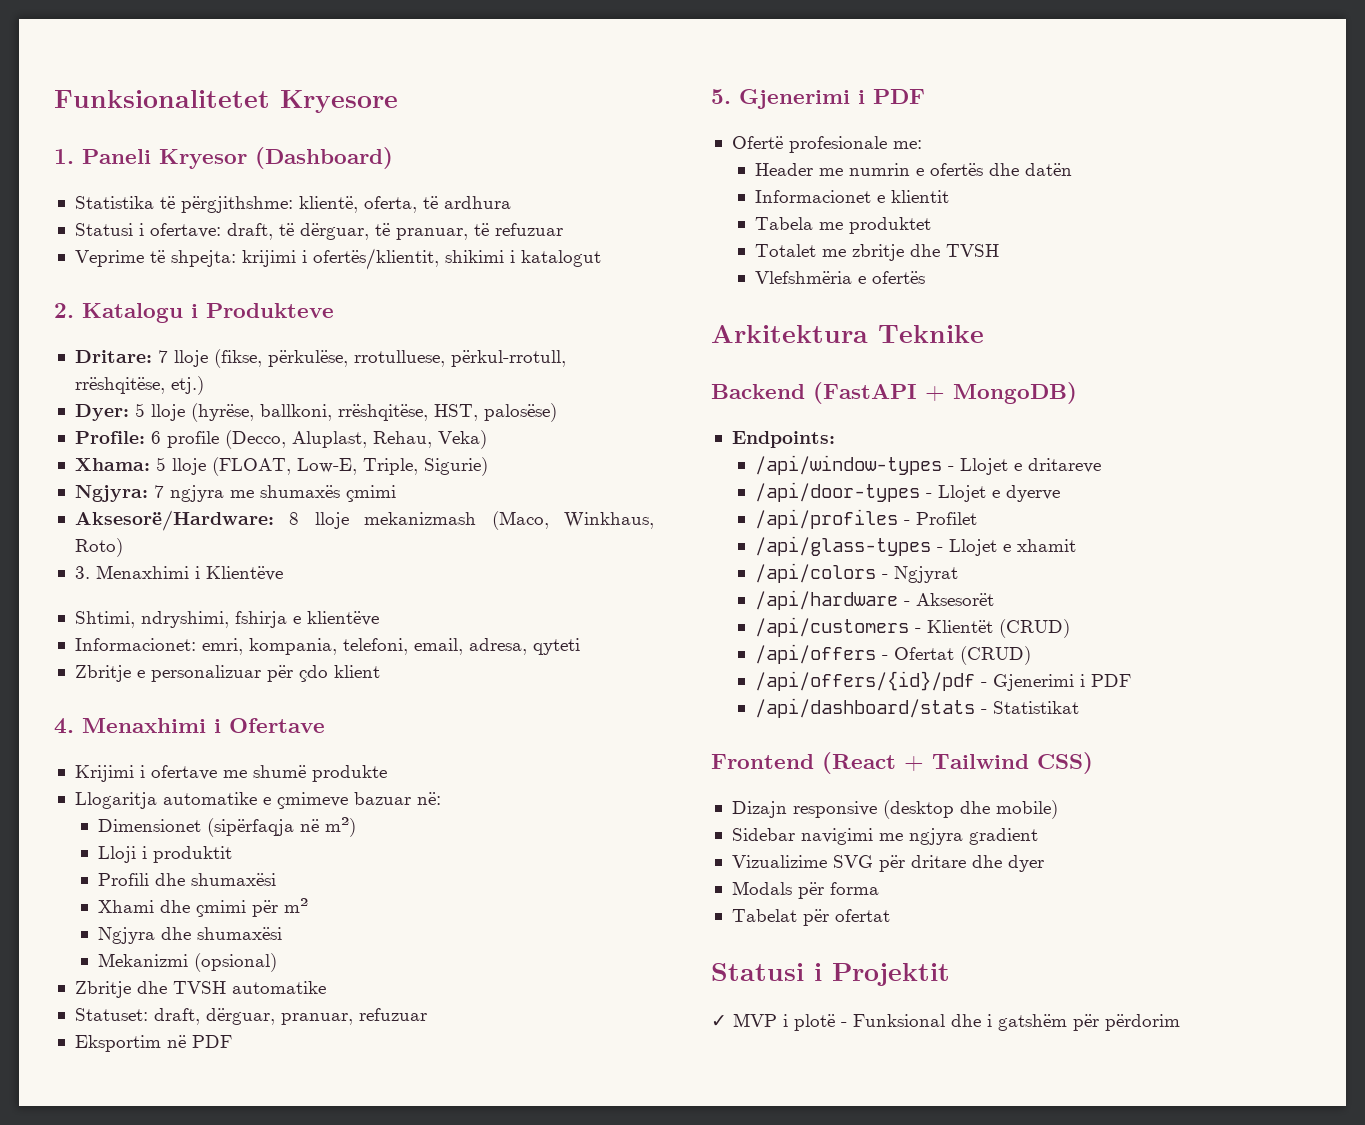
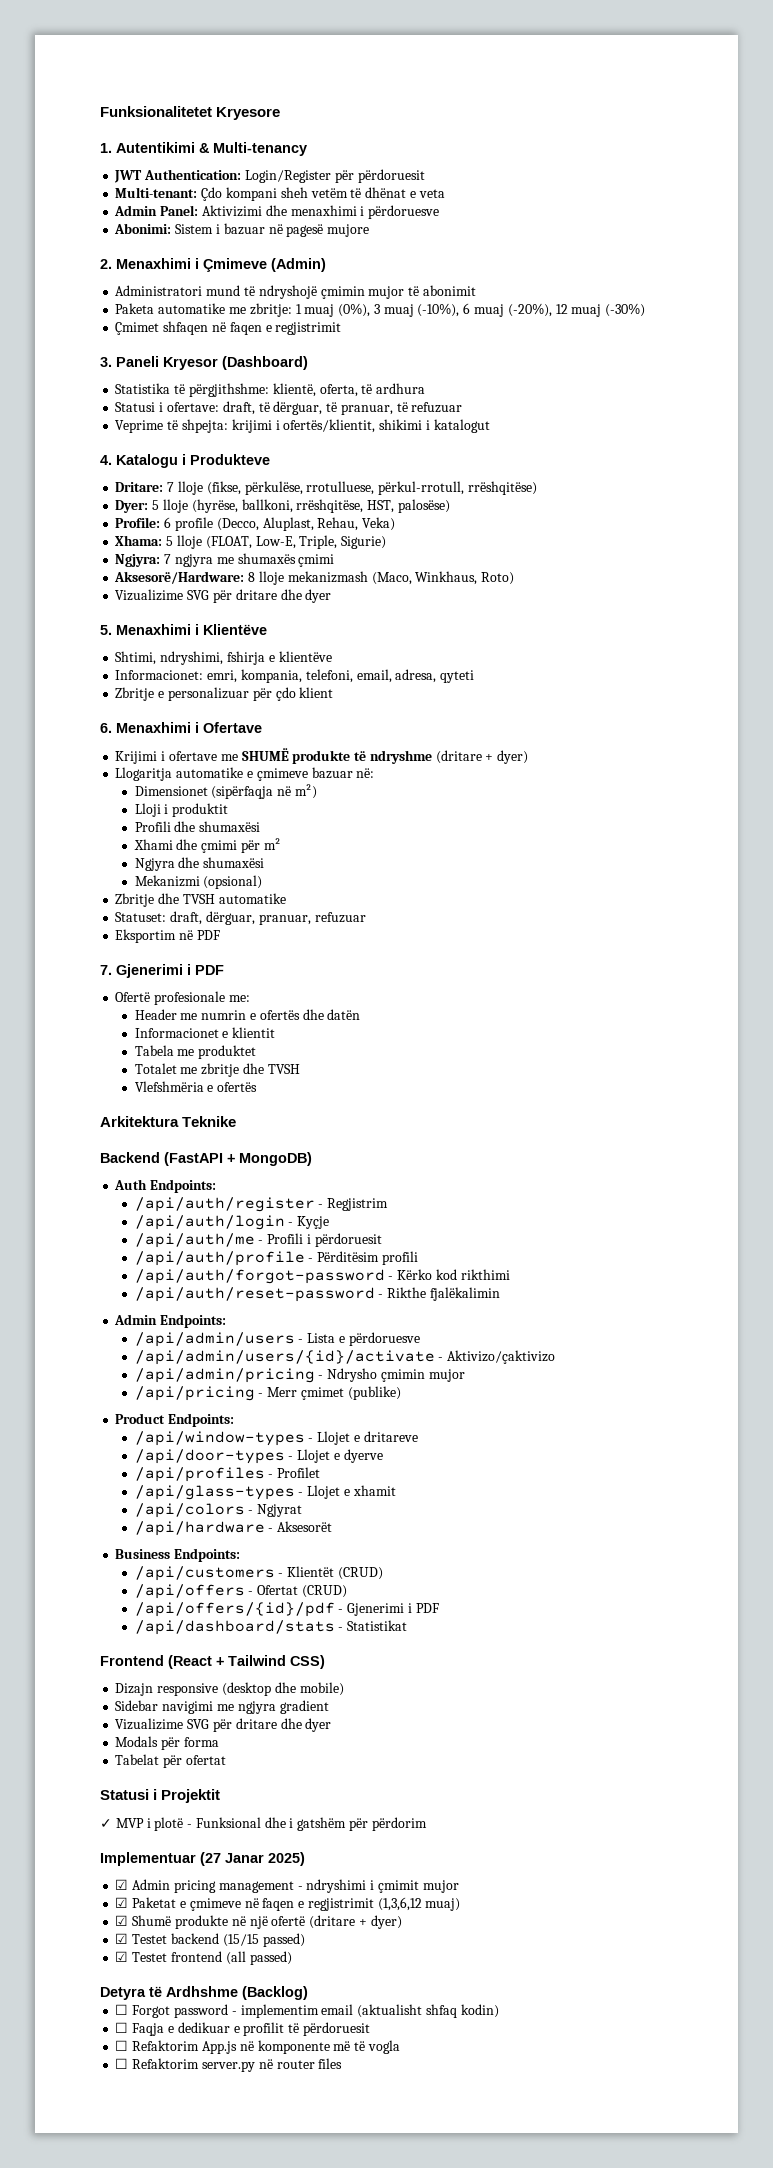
(74, 156) none -> [116,142,307,156] [114,169,425,183] [115,187,445,201] [114,205,440,219] [114,223,370,237] [100,258,326,272] [115,285,476,299] [115,303,646,317] [115,321,342,335] [100,357,112,367] Autentikimi & Multi-tenancy // JWT Authentication: Login/Register për përdoruesit // Multi-tenant: Çdo kompani sheh vetëm të dhënat e veta // Admin Panel: Aktivizimi dhe menaxhimi i përdoruesve // Abonimi: Sistem i bazuar në pagesë mujore // 2. Menaxhimi i Çmimeve (Admin) // Administratori mund të ndryshojë çmimin mujor të abonimit // Paketa automatike me zbritje: 1 muaj (0%), 3 muaj (-10%), 6 muaj (-20%), 12 muaj (-30%) // Çmimet shfaqen në faqen e regjistrimit // 3.
[54,303,74,318] 2. -> [100,455,112,465] 4.
[74,376,204,395] rrëshqitëse, etj.) -> [467,481,537,495] rrëshqitëse)
[74,566,90,579] 3. -> [115,589,332,603] [100,625,112,635] Vizualizime SVG për dritare dhe dyer // 5.
[54,718,74,734] 4. -> [100,723,112,733] 6.
[252,765,387,782] shumë produkte -> [241,748,529,764] SHUMË produkte të ndryshme (dritare + dyer)
[711,89,731,104] 5. -> [100,965,112,975] 7.
(1077, 393) none -> [114,1179,217,1193] [134,1197,389,1212] [134,1215,330,1230] [134,1233,382,1248] [134,1251,419,1266] [134,1269,510,1284] [134,1287,501,1302] [114,1314,227,1328] [134,1332,420,1347] [134,1350,556,1365] [134,1368,465,1383] [134,1386,401,1401] [115,1413,166,1424] Auth Endpoints: // /api/auth/register - Regjistrim // /api/auth/login - Kyçje // /api/auth/me - Profili i përdoruesit // /api/auth/profile - Përditësim profili // /api/auth/forgot-password - Kërko kod rikthimi // /api/auth/reset-password - Rikthe fjalëkalimin // Admin Endpoints: // /api/admin/users - Lista e përdoruesve // /api/admin/users/{id}/activate - Aktivizo/çaktivizo // /api/admin/pricing - Ndrysho çmimin mujor // /api/pricing - Merr çmimet (publike) // Product
(995, 599) none -> [115,1548,241,1562] // Business Endpoints:
(1180, 1022) none -> [100,1852,305,1866] [115,1879,459,1893] [115,1897,461,1911] [115,1915,402,1929] [115,1933,305,1947] [115,1951,292,1965] [100,1986,308,2000] [115,2004,499,2018] [115,2022,370,2036] [115,2040,400,2054] [115,2058,343,2072] // Implementuar (27 Janar 2025) // ☑ Admin pricing management - ndryshimi i çmimit mujor // ☑ Paketat e çmimeve në faqen e regjistrimit (1,3,6,12 muaj) // ☑ Shumë produkte në një ofertë (dritare + dyer) // ☑ Testet backend (15/15 passed) // ☑ Testet frontend (all passed) // Detyra të Ardhshme (Backlog) // ☐ Forgot password - implementim email (aktualisht shfaq kodin) // ☐ Faqja e dedikuar e profilit të përdoruesit // ☐ Refaktorim App.js në komponente më të vogla // ☐ Refaktorim server.py në router files

